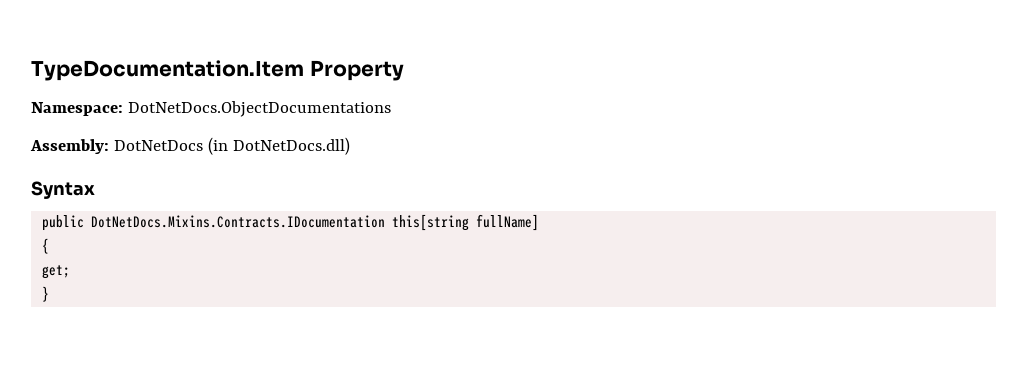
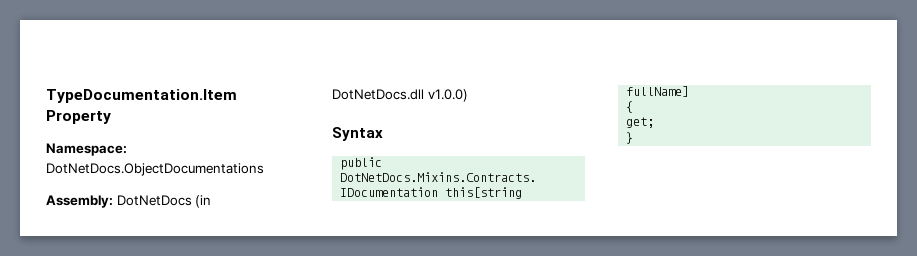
[232,137,350,155] DotNetDocs.dll) -> [332,89,468,102] DotNetDocs.dll v1.0.0)

